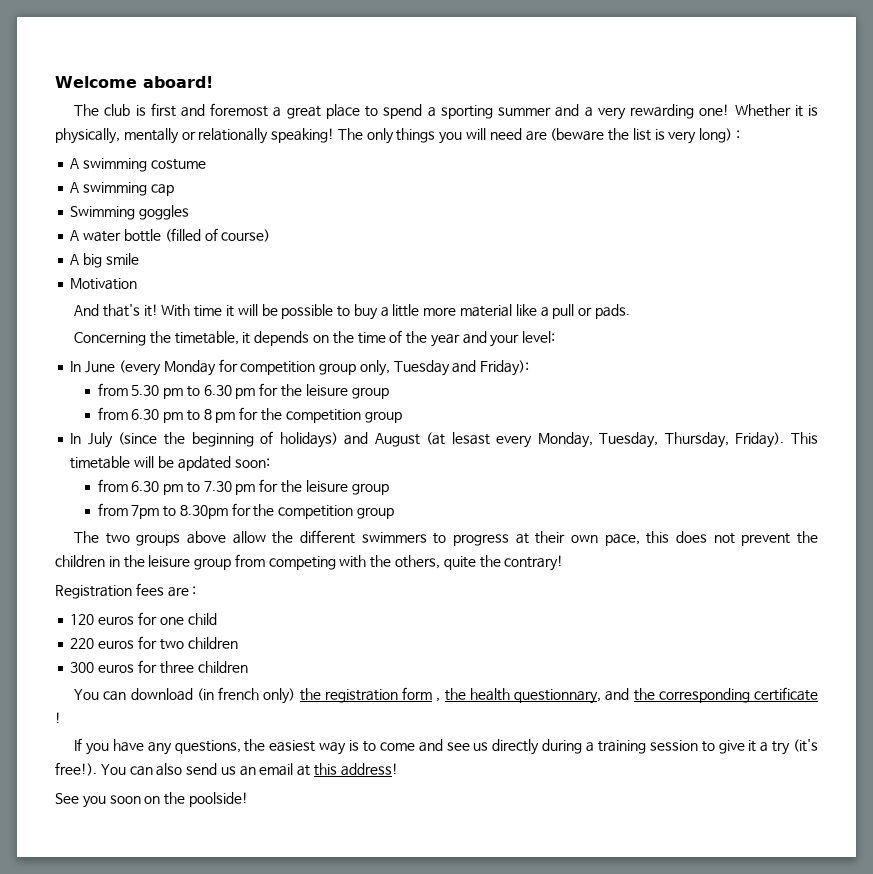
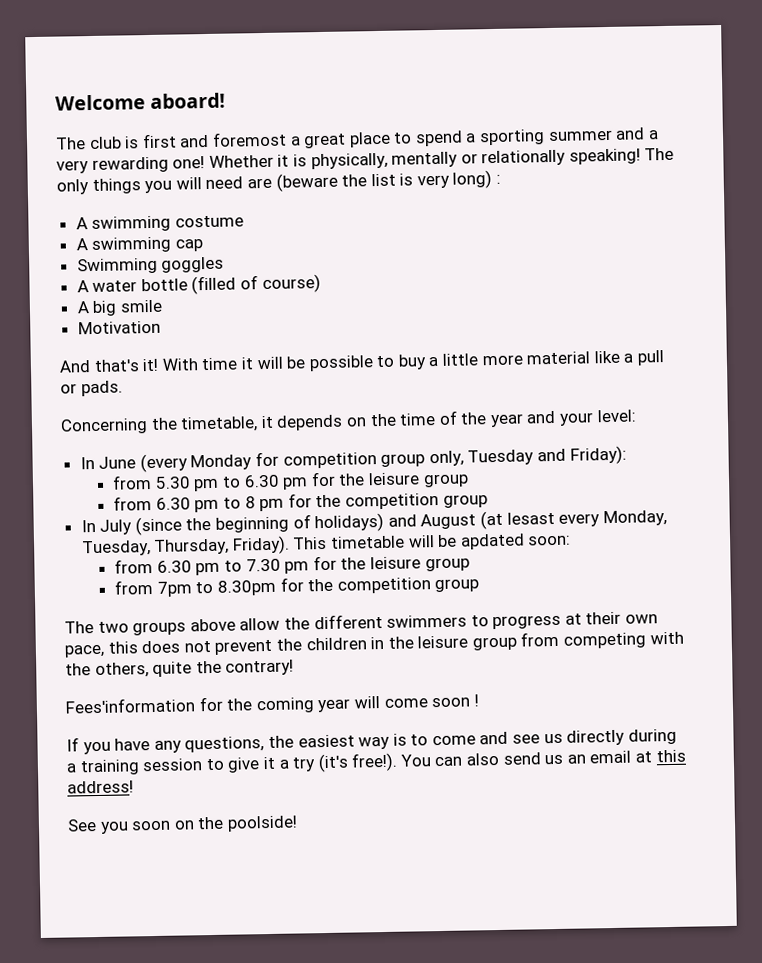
[55,583,197,599] [70,612,217,625] [70,636,238,650] [70,660,248,674] [74,687,819,704] Registration fees are : // 120 euros for one child // 220 euros for two children // 300 euros for three children // You can download (in french only) the registration form , the health questionnary, and the corresponding certificate -> [65,696,471,714] Fees'information for the coming year will come soon

